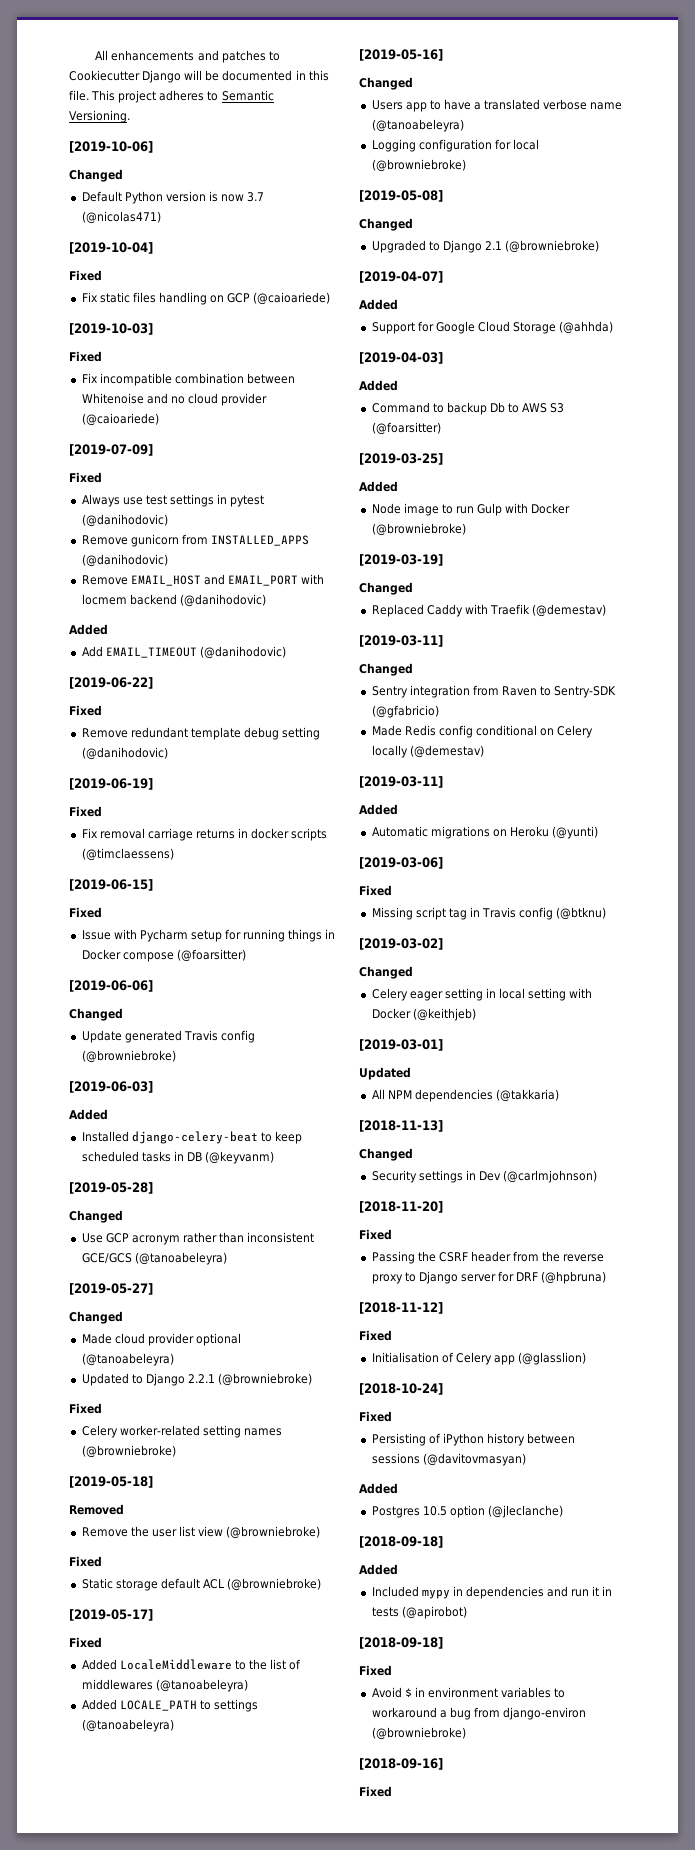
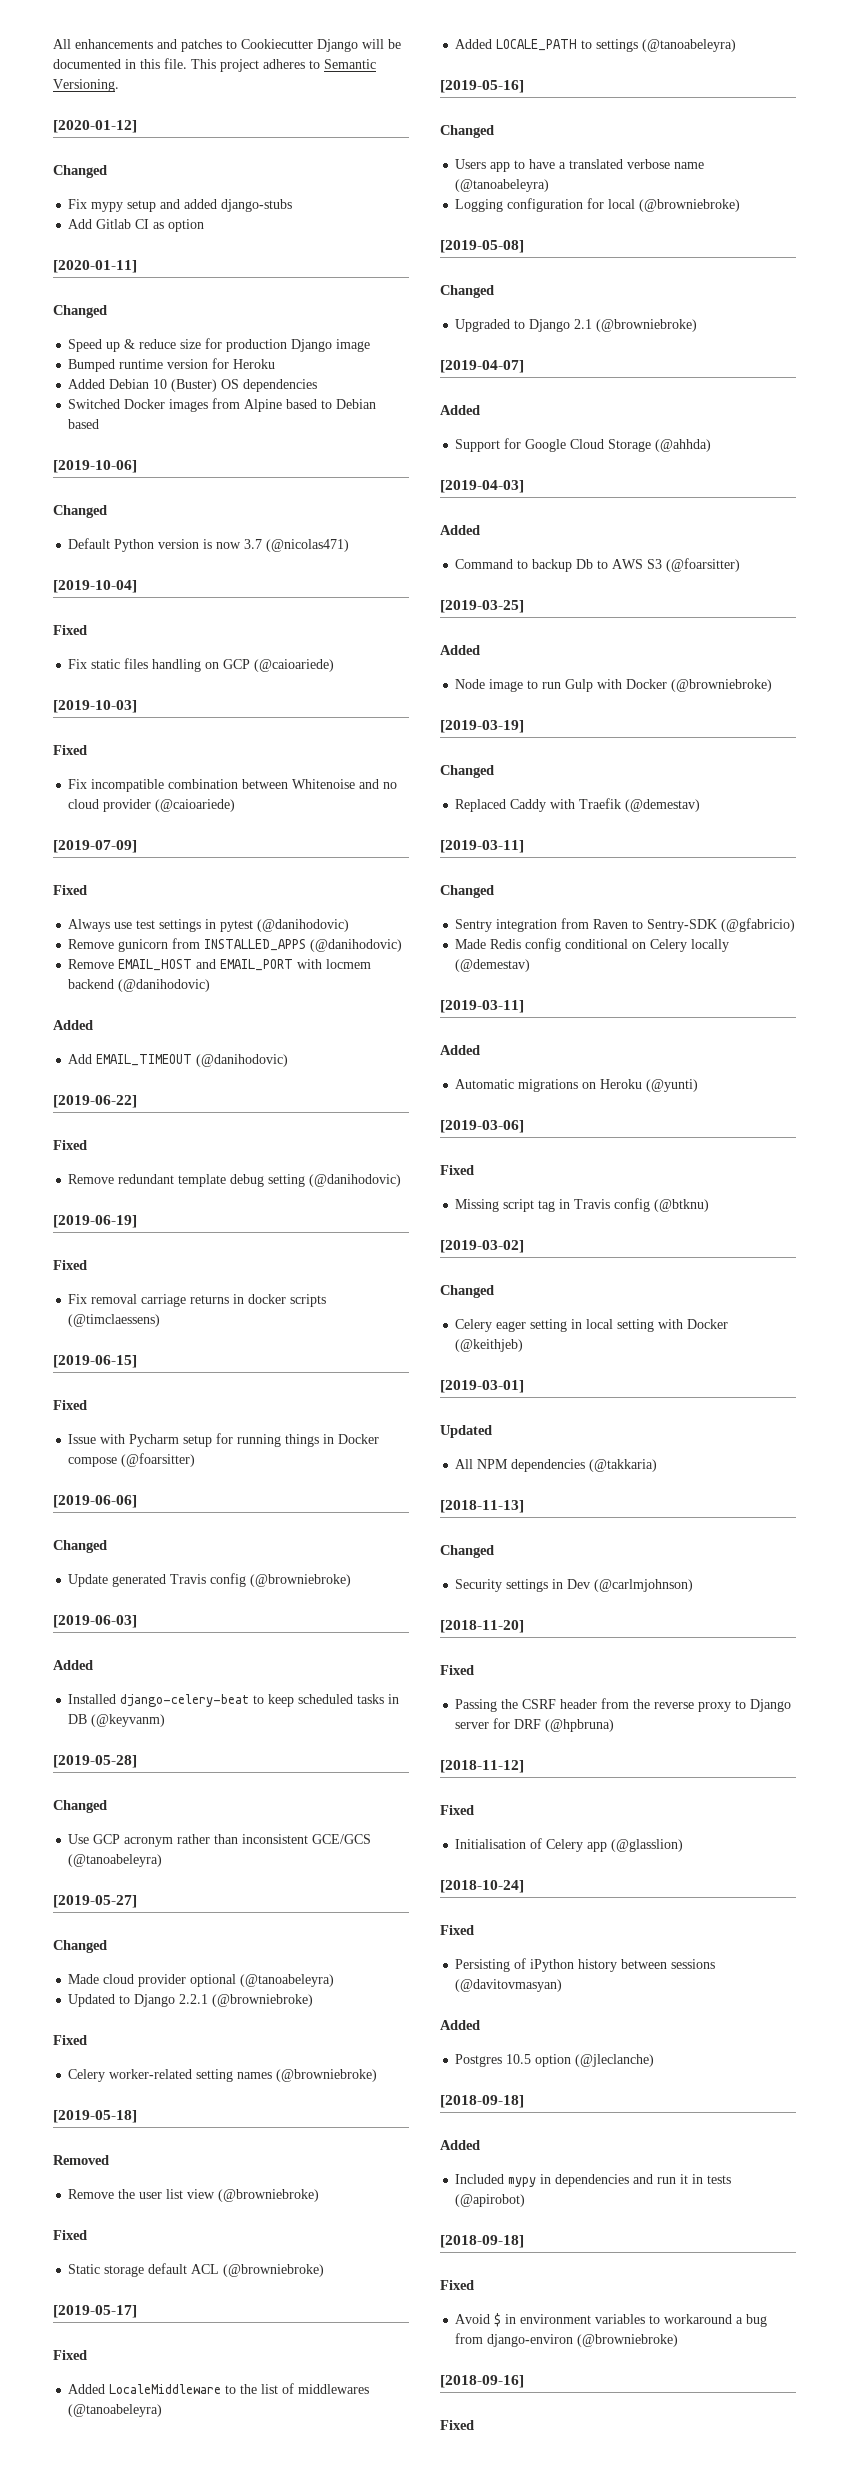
(130, 116) none -> [53,120,137,133] [53,165,107,178] [68,199,293,212] [68,219,205,232] [53,260,137,273] [53,305,107,318] [68,338,371,352] [68,358,276,372] [68,379,318,392] [68,398,377,412] [68,419,100,429] // [2020-01-12] // Changed // Fix mypy setup and added django-stubs // Add Gitlab CI as option // [2020-01-11] // Changed // Speed up & reduce size for production Django image // Bumped runtime version for Heroku // Added Debian 10 (Buster) OS dependencies // Switched Docker images from Alpine based to Debian based

